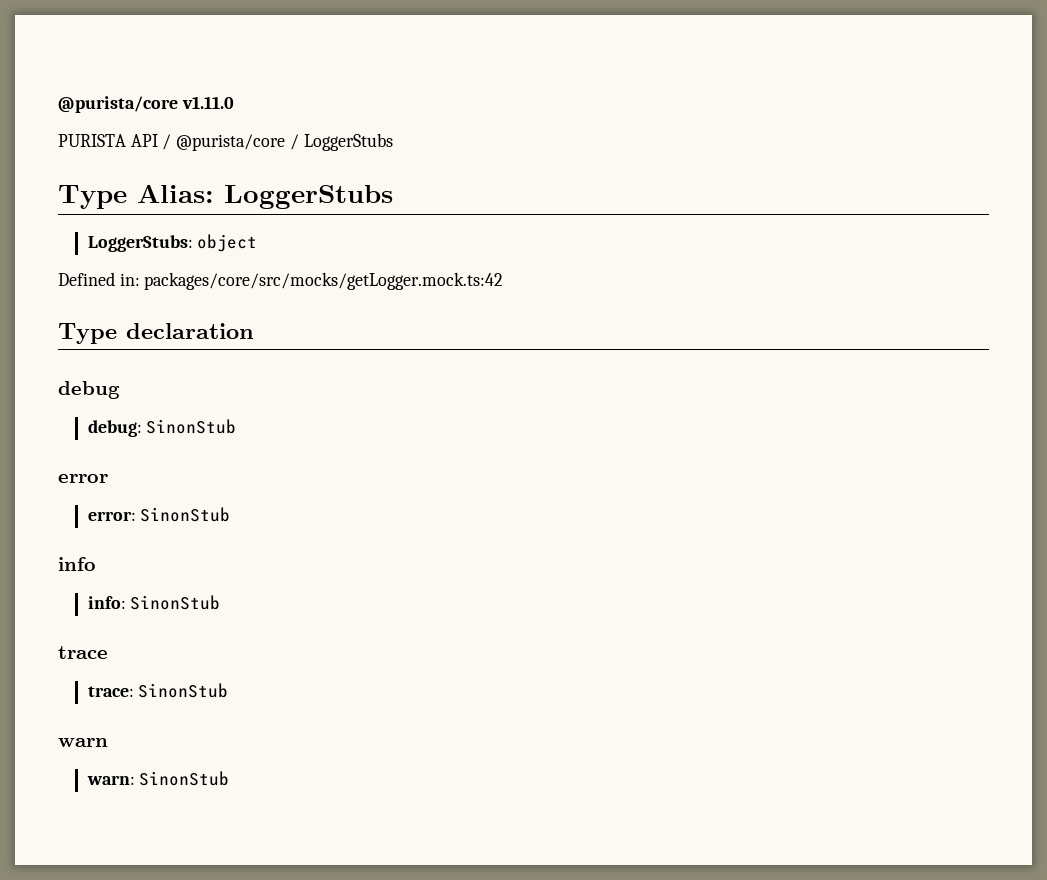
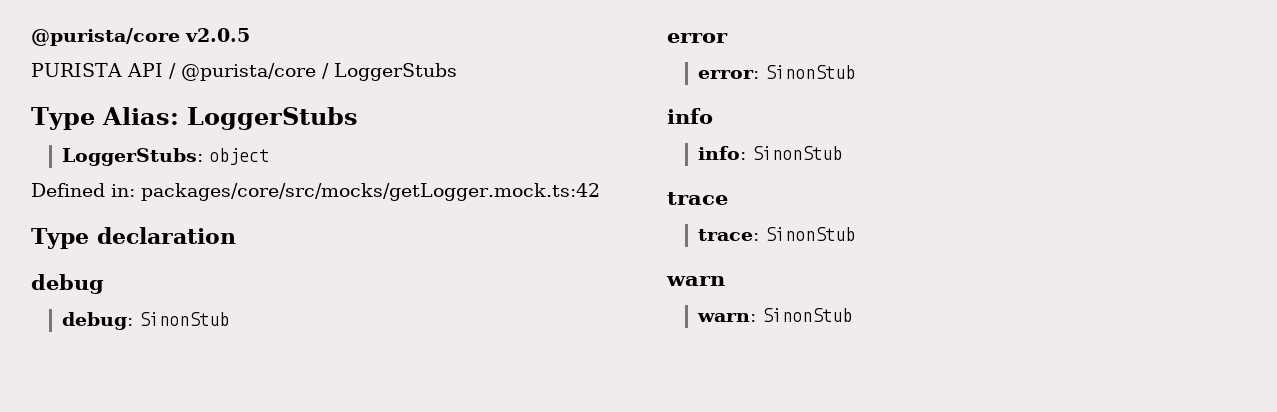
[58,96,234,113] @purista/core v1.11.0 -> [31,28,250,46] @purista/core v2.0.5

